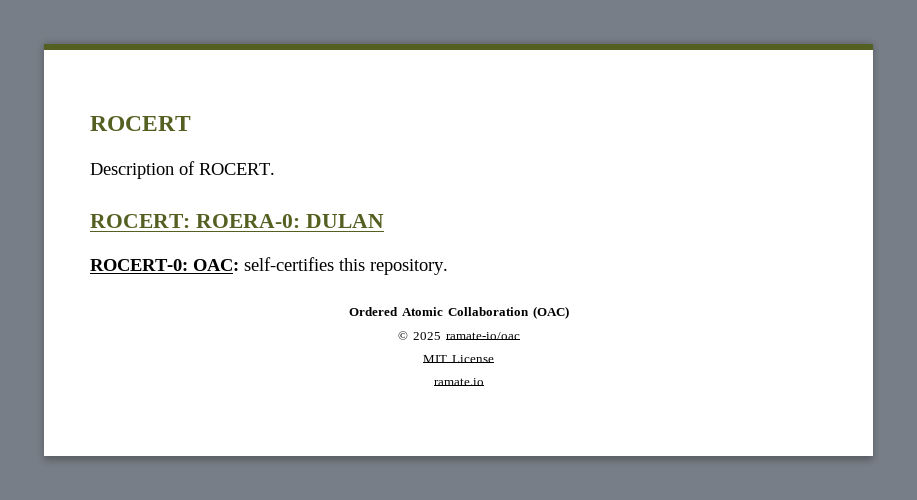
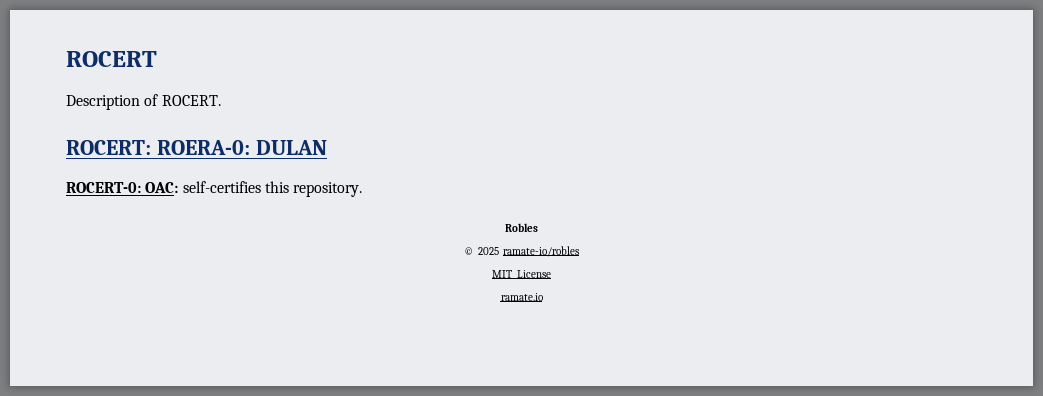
[348,306,569,319] Ordered Atomic Collaboration (OAC) -> [505,223,538,232] Robles
[445,332,520,340] ramate-io/oac -> [502,246,579,257] ramate-io/robles

